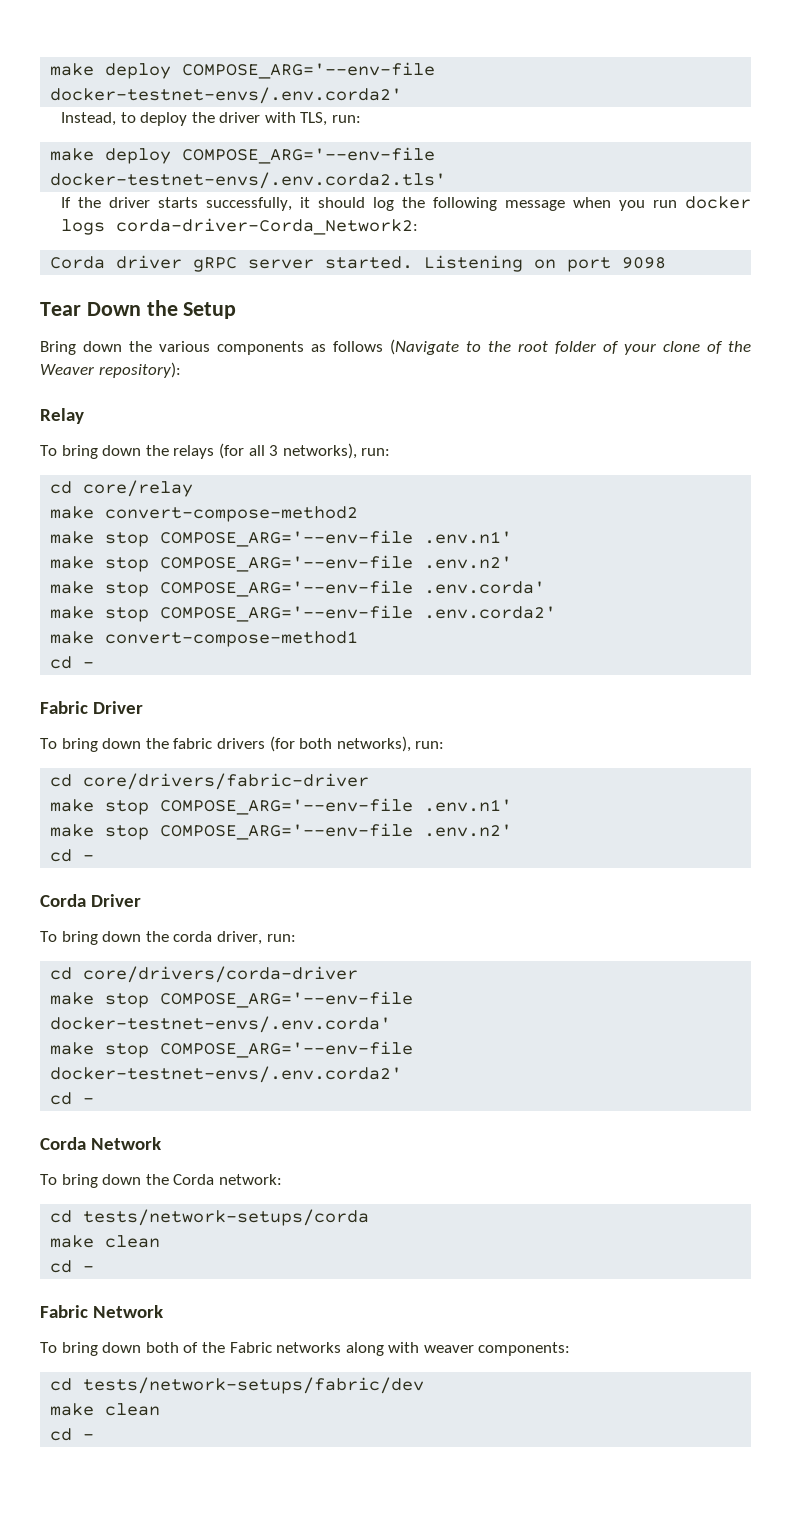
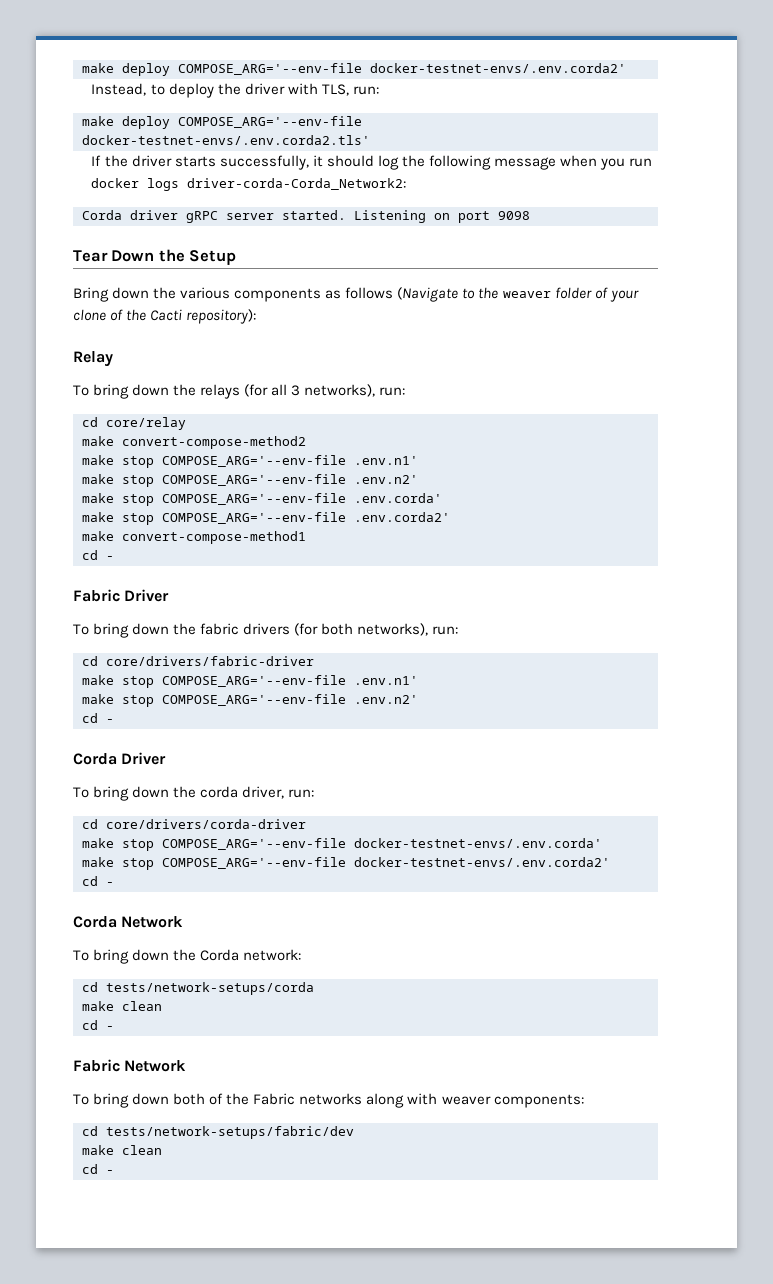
[115,218,418,235] corda-driver-Corda_Network2: -> [187,178,407,190] driver-corda-Corda_Network2:
[518,341,548,352] root -> [502,291,551,298] weaver
[40,364,94,375] Weaver -> [150,309,183,321] Cacti

